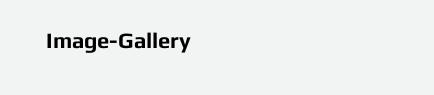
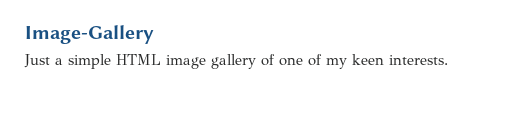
(191, 42) none -> [24,54,448,69] // Just a simple HTML image gallery of one of my keen interests.

